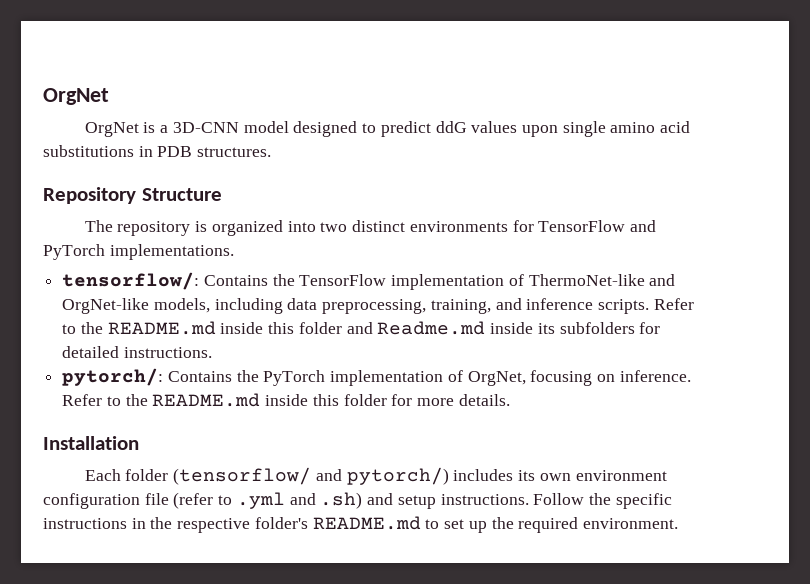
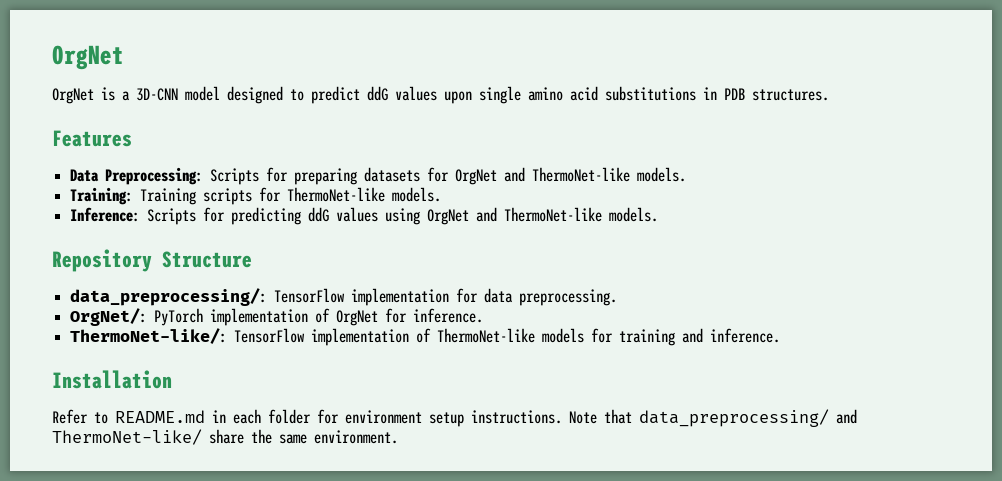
[43,187,222,204] [84,220,656,236] [43,244,234,260] [62,272,676,290] [62,298,694,314] [62,321,661,335] [62,346,212,358] [62,368,691,386] [62,393,510,407] [43,436,139,450] [84,467,667,485] [43,492,672,509] [43,516,579,533] Repository Structure // The repository is organized into two distinct environments for TensorFlow and PyTorch implementations. // tensorflow/: Contains the TensorFlow implementation of ThermoNet-like and OrgNet-like models, including data preprocessing, training, and inference scripts. Refer to the README.md inside this folder and Readme.md inside its subfolders for detailed instructions. // pytorch/: Contains the PyTorch implementation of OrgNet, focusing on inference. Refer to the README.md inside this folder for more details. // Installation // Each folder (tensorflow/ and pytorch/) includes its own environment configuration file (refer to .yml and .sh) and setup instructions. Follow the specific instructions in the respective folder's README.md to set up the required -> [52,130,132,147] [70,167,687,185] [70,187,442,205] [70,207,659,225] [52,249,252,272] [70,288,618,306] [70,308,484,326] [70,328,781,346] [52,370,172,389] [52,409,857,427] [52,429,307,445] Features // Data Preprocessing: Scripts for preparing datasets for OrgNet and ThermoNet-like models. // Training: Training scripts for ThermoNet-like models. // Inference: Scripts for predicting ddG values using OrgNet and ThermoNet-like models. // Repository Structure // data_preprocessing/: TensorFlow implementation for data preprocessing. // OrgNet/: PyTorch implementation of OrgNet for inference. // ThermoNet-like/: TensorFlow implementation of ThermoNet-like models for training and inference. // Installation // Refer to README.md in each folder for environment setup instructions. Note that data_preprocessing/ and ThermoNet-like/ share the same

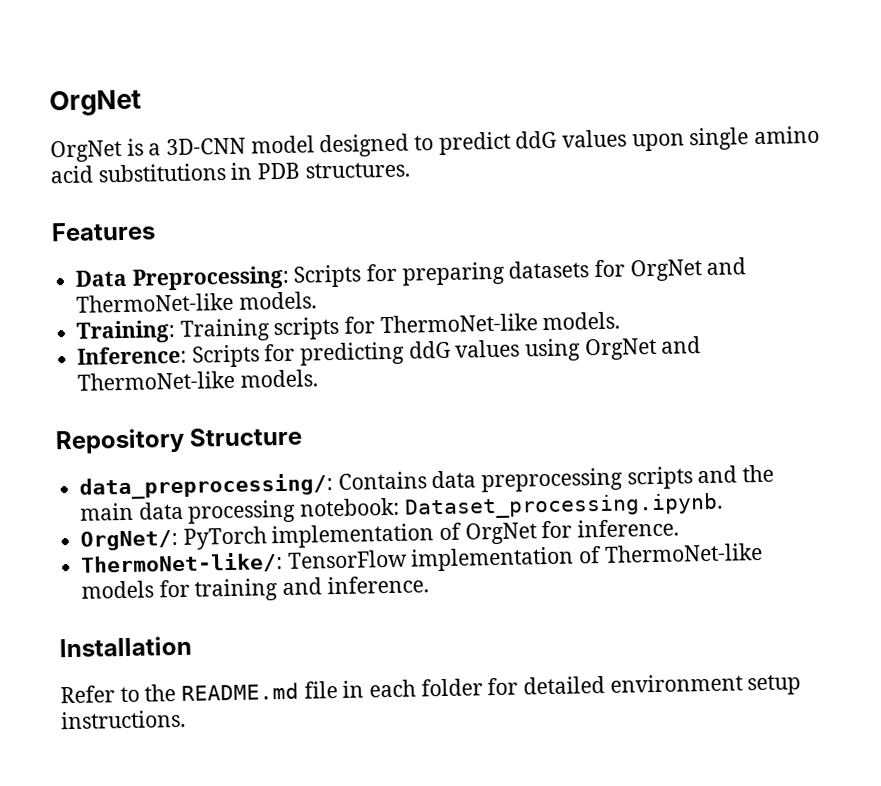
[274,288,618,306] TensorFlow implementation for data preprocessing. -> [337,464,775,493] [80,492,723,524] Contains data preprocessing scripts and the main data processing notebook: Dataset_processing.ipynb.
[115,410,205,423] README.md -> [144,680,338,702] the README.md file
(339, 416) none -> [523,675,606,695] detailed
[569,409,857,427] [52,429,398,445] Note that data_preprocessing/ and ThermoNet-like/ share the same environment. -> (186, 719) none

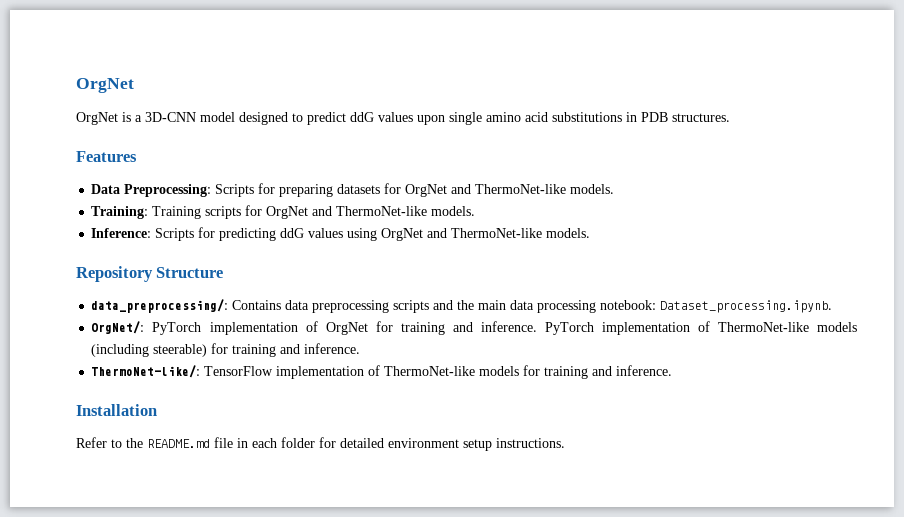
(376, 325) none -> [266,206,333,219] OrgNet and
(573, 529) none -> [400,321,858,335] [91,343,301,357] training and inference. PyTorch implementation of ThermoNet-like models (including steerable) for training and

